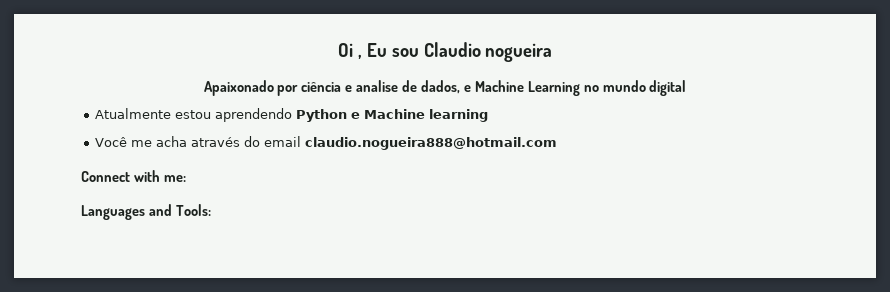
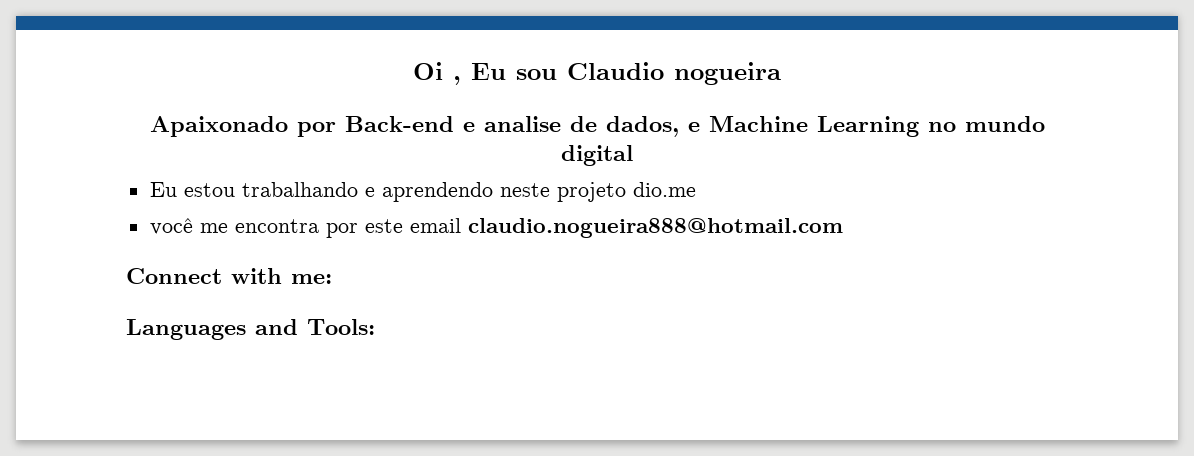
[301,82,342,92] ciência -> [344,116,454,132] Back-end
[95,108,489,122] [95,136,261,147] Atualmente estou aprendendo Python e Machine learning // Você me acha através do -> [149,182,696,202] [149,218,403,238] Eu estou trabalhando e aprendendo neste projeto dio.me // você me encontra por este

